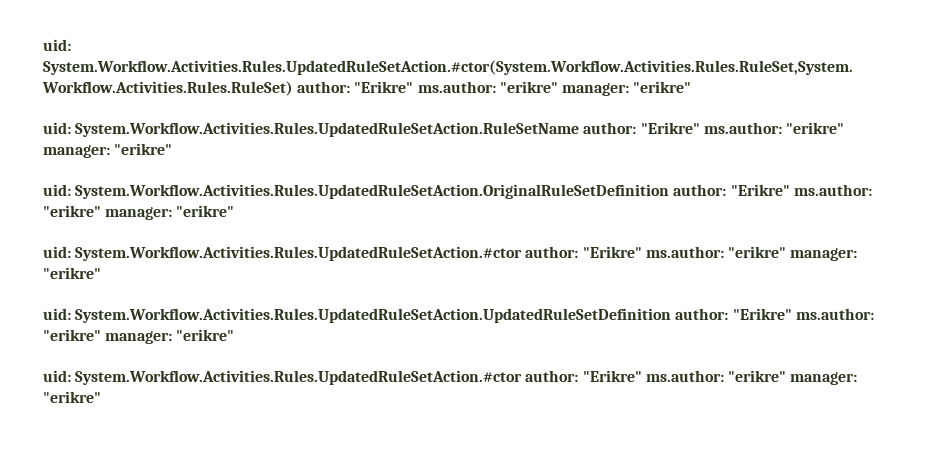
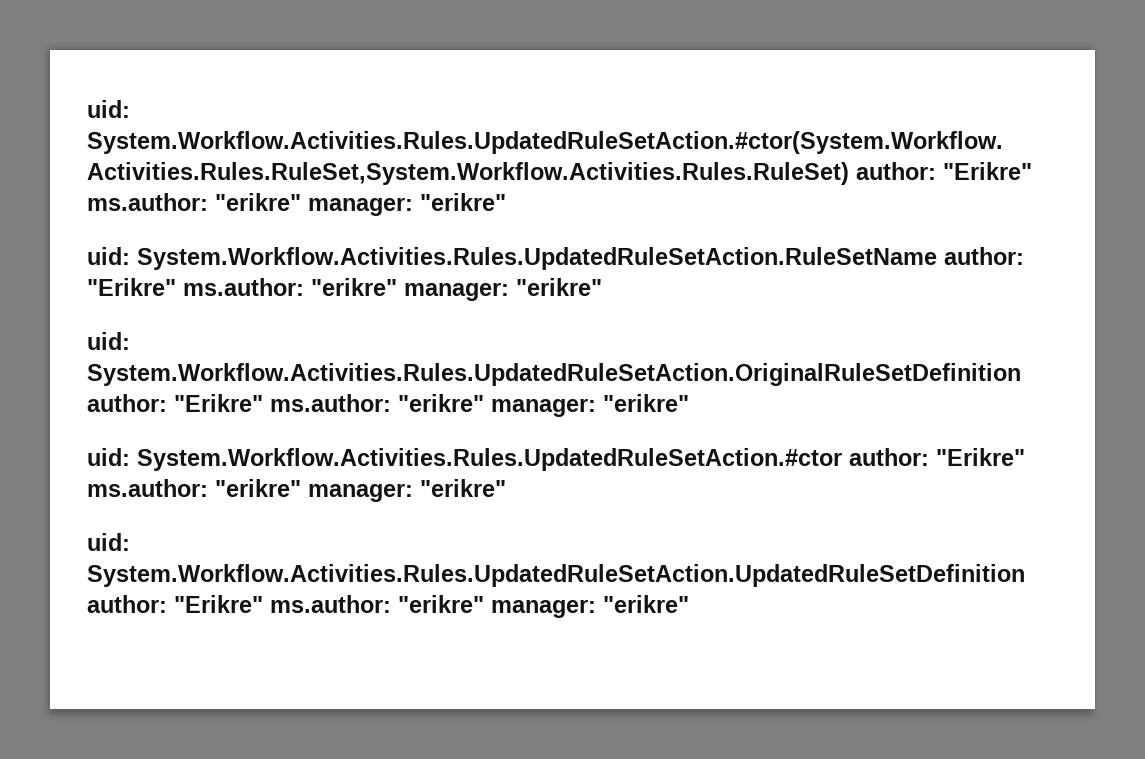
[43,370,858,385] [43,391,101,403] // uid: System.Workflow.Activities.Rules.UpdatedRuleSetAction.#ctor author: "Erikre" ms.author: "erikre" manager: "erikre" -> (689, 604) none

